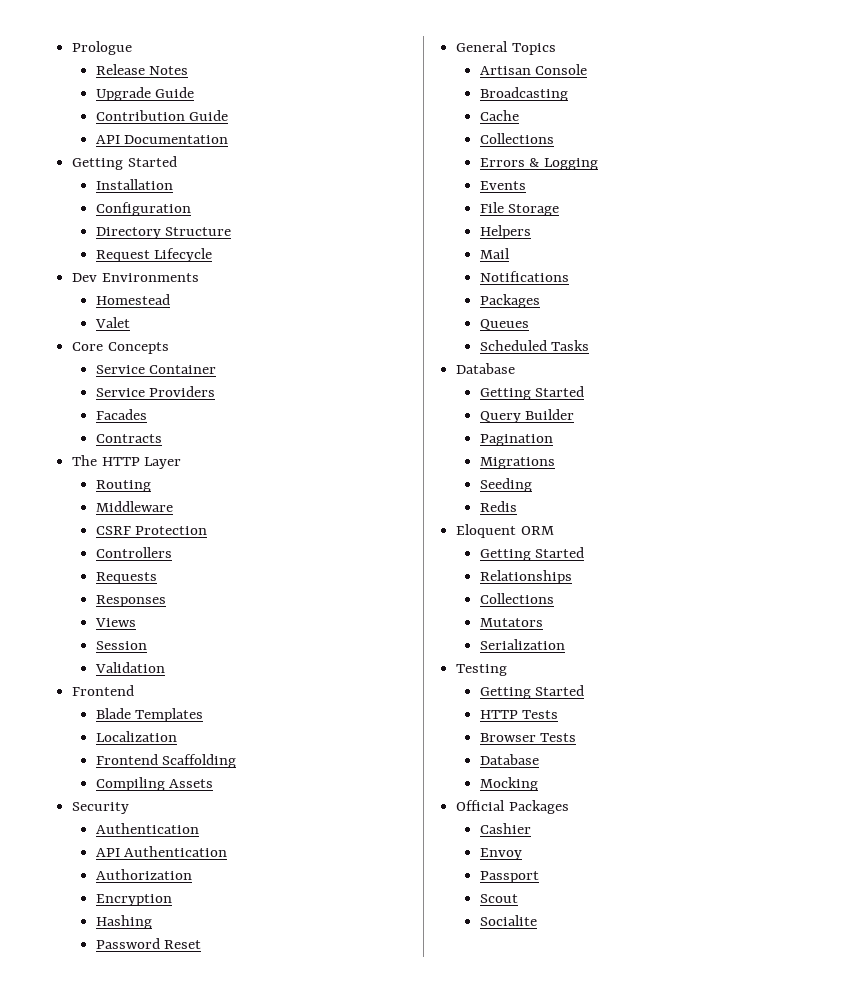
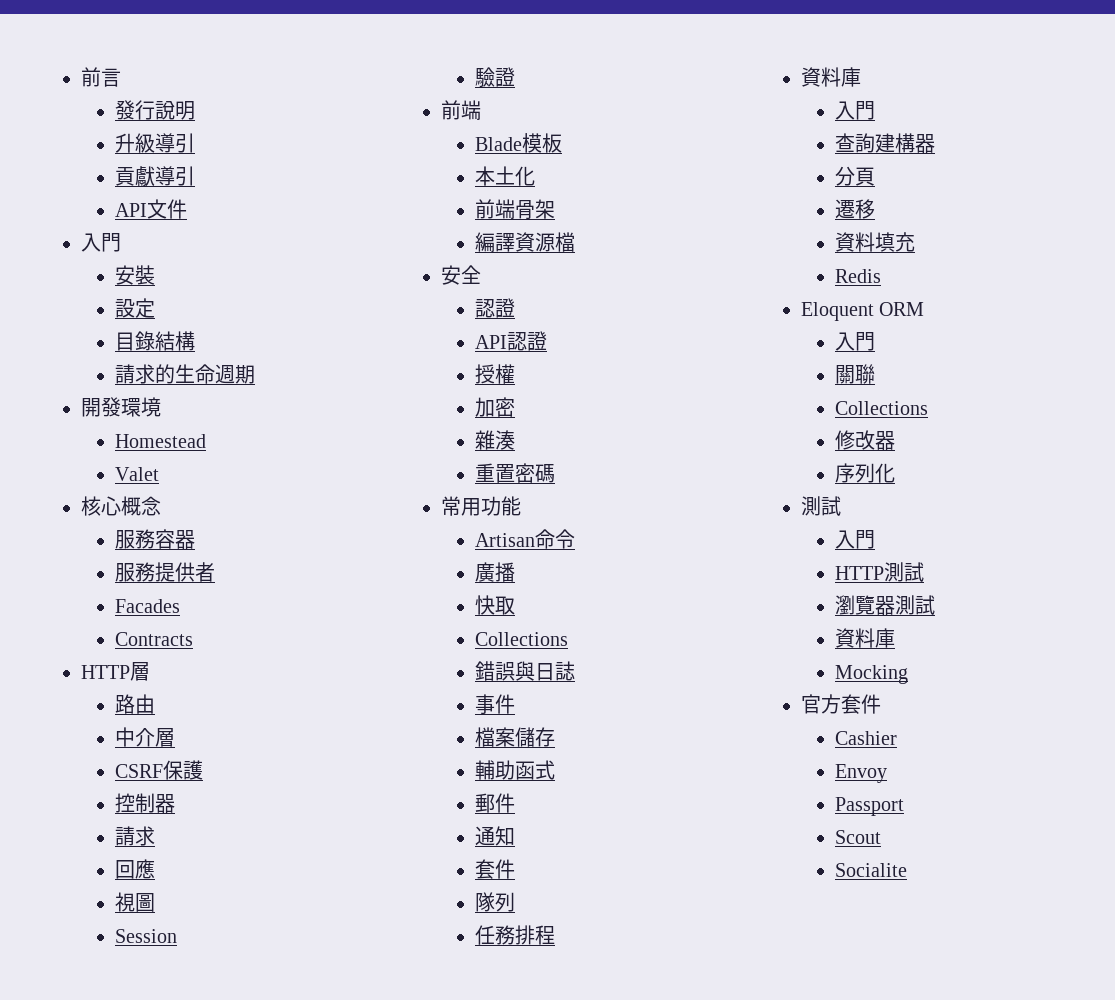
[72,41,133,55] [95,64,189,75] [95,87,195,101] [95,110,229,121] [95,135,229,144] [72,156,177,170] [95,179,173,190] [95,202,191,216] [95,227,232,239] [95,248,213,262] [72,273,199,282] [95,294,170,305] [94,317,130,328] [72,342,169,354] [95,365,217,374] [95,386,216,397] [95,409,147,420] [95,434,162,443] [72,455,182,469] [95,480,151,492] [95,501,173,512] [95,526,208,535] [95,547,172,558] [95,572,157,584] [95,595,166,607] [94,618,136,627] Prologue // Release Notes // Upgrade Guide // Contribution Guide // API Documentation // Getting Started // Installation // Configuration // Directory Structure // Request Lifecycle // Dev Environments // Homestead // Valet // Core Concepts // Service Container // Service Providers // Facades // Contracts // The HTTP Layer // Routing // Middleware // CSRF Protection // Controllers // Requests // Responses // Views -> [81,67,121,87] [114,100,195,120] [114,133,195,153] [114,166,195,187] [114,199,187,219] [81,233,121,252] [114,265,155,285] [114,298,155,318] [114,331,195,351] [114,364,255,384] [81,397,161,417] [114,434,206,448] [114,467,159,481] [81,496,161,516] [114,529,195,549] [114,562,215,582] [114,599,180,613] [114,632,193,646] [81,662,150,681] [114,694,155,714] [114,727,175,747] [114,760,203,780] [114,793,175,813] [114,826,155,846] [114,859,155,879] [114,892,155,912] 前言 // 發行說明 // 升級導引 // 貢獻導引 // API文件 // 入門 // 安裝 // 設定 // 目錄結構 // 請求的生命週期 // 開發環境 // Homestead // Valet // 核心概念 // 服務容器 // 服務提供者 // Facades // Contracts // HTTP層 // 路由 // 中介層 // CSRF保護 // 控制器 // 請求 // 回應 // 視圖
[94,662,165,673] [72,685,135,696] Validation // Frontend -> [474,67,515,88] [441,100,481,120] 驗證 // 前端
[135,708,204,722] [95,731,177,742] [95,754,237,768] [95,777,214,791] [72,802,130,814] [95,823,199,834] [95,846,228,857] [95,869,192,880] [95,894,172,906] [95,915,152,929] [95,938,202,949] [456,41,556,55] [479,64,588,75] [479,87,568,101] [479,110,519,121] [479,133,554,144] [479,158,598,170] [479,181,526,190] [479,202,560,216] [479,225,531,239] [479,248,510,259] [479,271,569,282] [479,294,540,308] [479,319,529,330] [479,340,590,351] [456,363,516,374] [479,386,585,400] [479,409,575,423] [479,434,553,446] [479,457,555,469] [479,478,532,492] [479,501,517,512] [456,524,554,538] [479,547,585,561] [479,570,572,584] [479,593,554,604] [479,618,543,627] [479,639,565,650] [456,664,508,676] [479,685,585,699] [479,710,559,719] [479,733,577,742] [479,754,539,765] Templates // Localization // Frontend Scaffolding // Compiling Assets // Security // Authentication // API Authentication // Authorization // Encryption // Hashing // Password Reset // General Topics // Artisan Console // Broadcasting // Cache // Collections // Errors & Logging // Events // File Storage // Helpers // Mail // Notifications // Packages // Queues // Scheduled Tasks // Database // Getting Started // Query Builder // Pagination // Migrations // Seeding // Redis // Eloquent ORM // Getting Started // Relationships // Collections // Mutators // Serialization // Testing // Getting Started // HTTP Tests // Browser Tests // Database -> [521,133,562,153] [474,166,535,186] [474,199,555,219] [474,232,575,252] [441,265,481,285] [474,298,515,318] [474,331,547,351] [474,364,515,384] [474,397,515,417] [474,430,515,450] [474,463,555,483] [441,496,521,516] [474,529,575,549] [474,562,515,582] [474,595,515,615] [474,632,568,646] [474,661,575,681] [474,694,515,714] [474,727,555,747] [474,760,555,780] [474,793,515,813] [474,826,515,846] [474,859,515,879] [474,892,515,912] [474,925,555,945] [801,67,861,87] [834,101,875,120] [834,133,935,153] [834,166,875,186] [834,199,875,219] [834,232,915,252] [834,269,881,283] [801,302,925,321] [834,332,875,351] [834,364,875,384] [834,401,928,415] [834,430,895,450] [834,463,895,483] [801,496,841,516] [834,530,875,549] [834,562,924,582] [834,595,935,615] [834,628,895,648] 模板 // 本土化 // 前端骨架 // 編譯資源檔 // 安全 // 認證 // API認證 // 授權 // 加密 // 雜湊 // 重置密碼 // 常用功能 // Artisan命令 // 廣播 // 快取 // Collections // 錯誤與日誌 // 事件 // 檔案儲存 // 輔助函式 // 郵件 // 通知 // 套件 // 隊列 // 任務排程 // 資料庫 // 入門 // 查詢建構器 // 分頁 // 遷移 // 資料填充 // Redis // Eloquent ORM // 入門 // 關聯 // Collections // 修改器 // 序列化 // 測試 // 入門 // HTTP測試 // 瀏覽器測試 // 資料庫
[456,800,569,814] Official Packages -> [801,694,881,714] 官方套件

